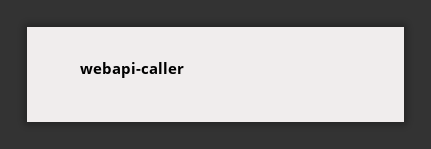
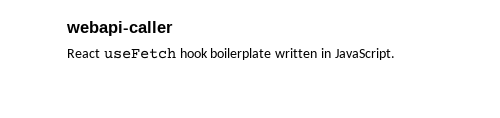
(184, 70) none -> [67,48,395,60] // React useFetch hook boilerplate written in JavaScript.

